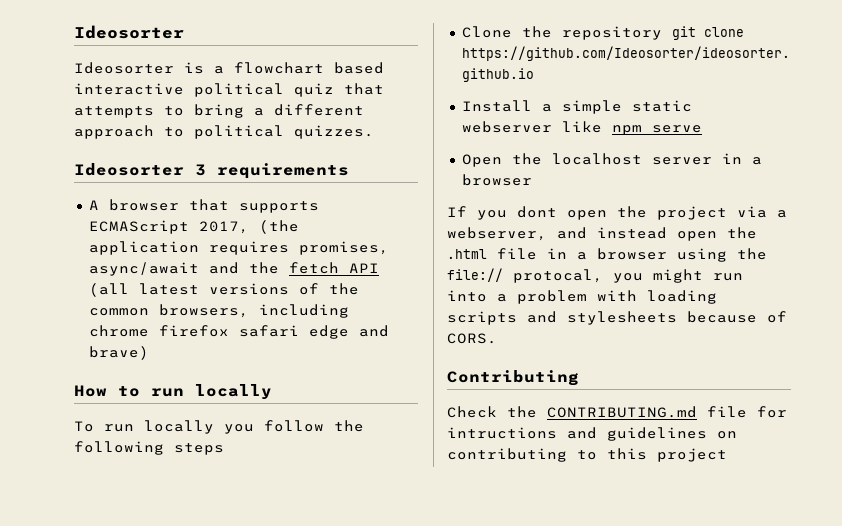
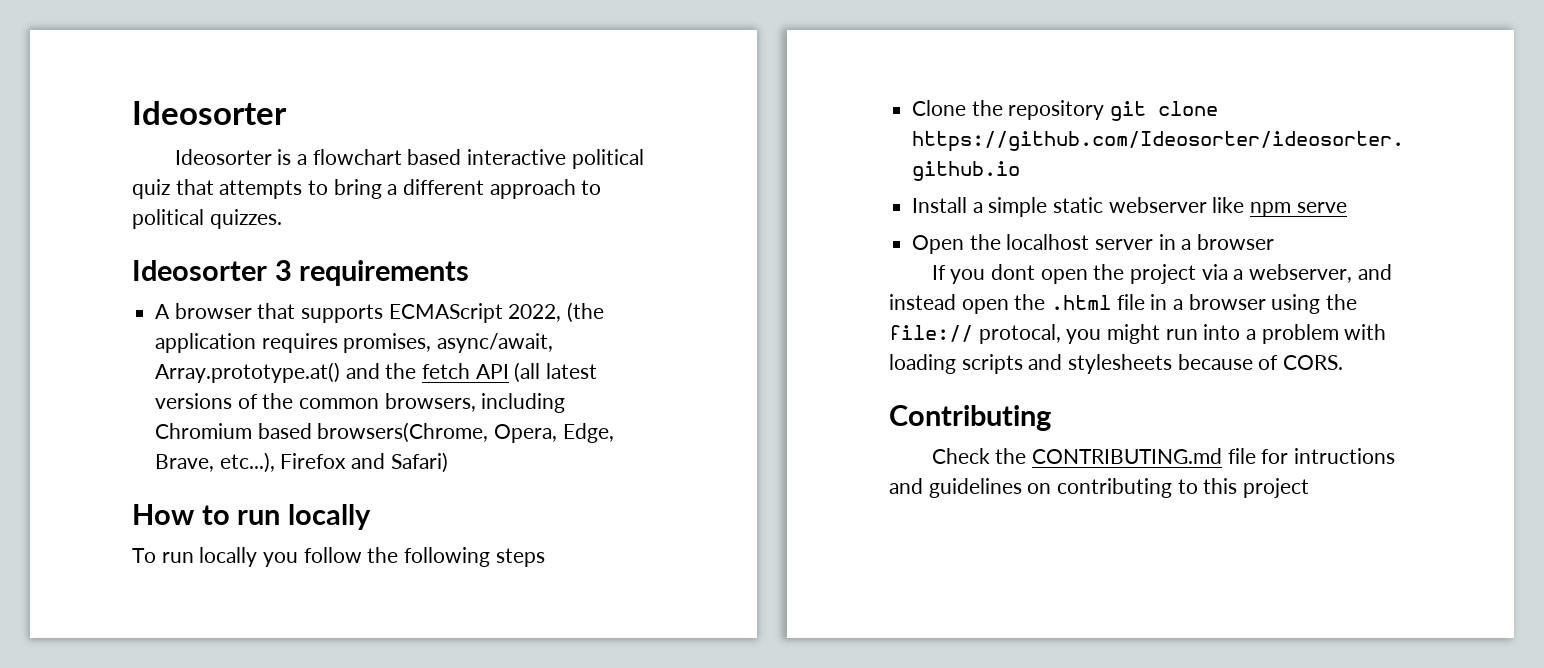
[198,221,249,234] 2017, -> [508,304,562,322] 2022,
[88,262,199,276] async/await -> [437,333,554,353] [155,362,341,383] async/await, Array.prototype.at()
[88,325,389,339] [88,346,149,360] chrome firefox safari edge and brave) -> [155,422,614,443] [155,452,448,473] Chromium based browsers(Chrome, Opera, Edge, Brave, etc...), Firefox and Safari)

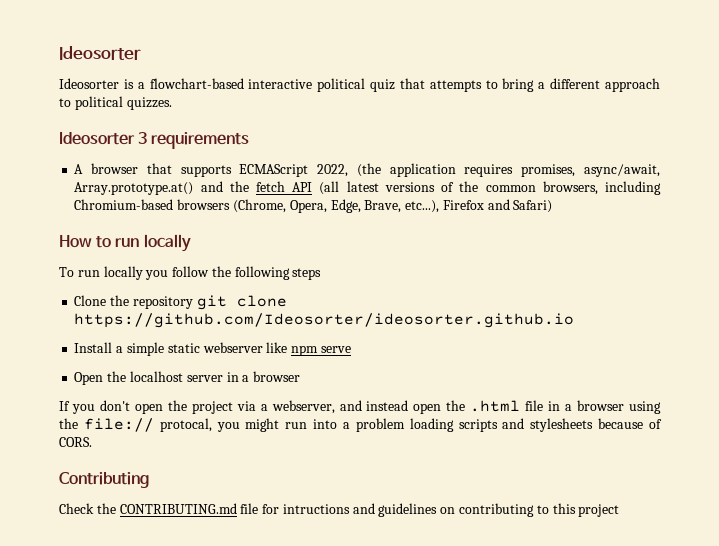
[312,149,462,165] flowchart based -> [149,78,244,89] flowchart-based
[155,422,489,443] Chromium based browsers(Chrome, -> [74,199,286,213] Chromium-based browsers (Chrome,
[991,264,1036,280] dont -> [99,400,130,411] don't
[1344,324,1387,340] with -> (405, 425) none

